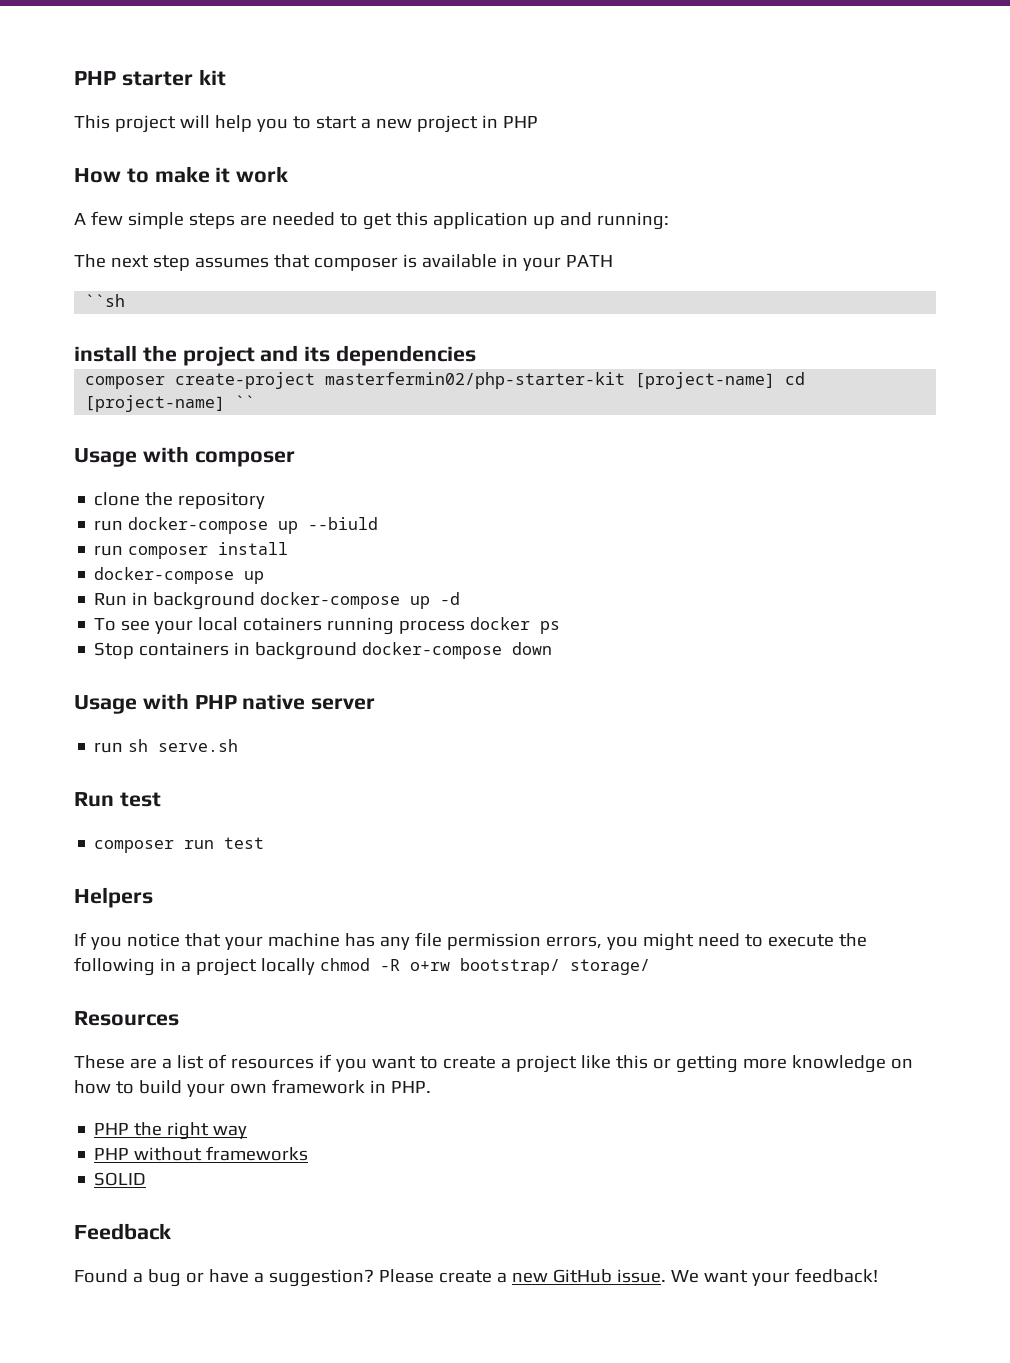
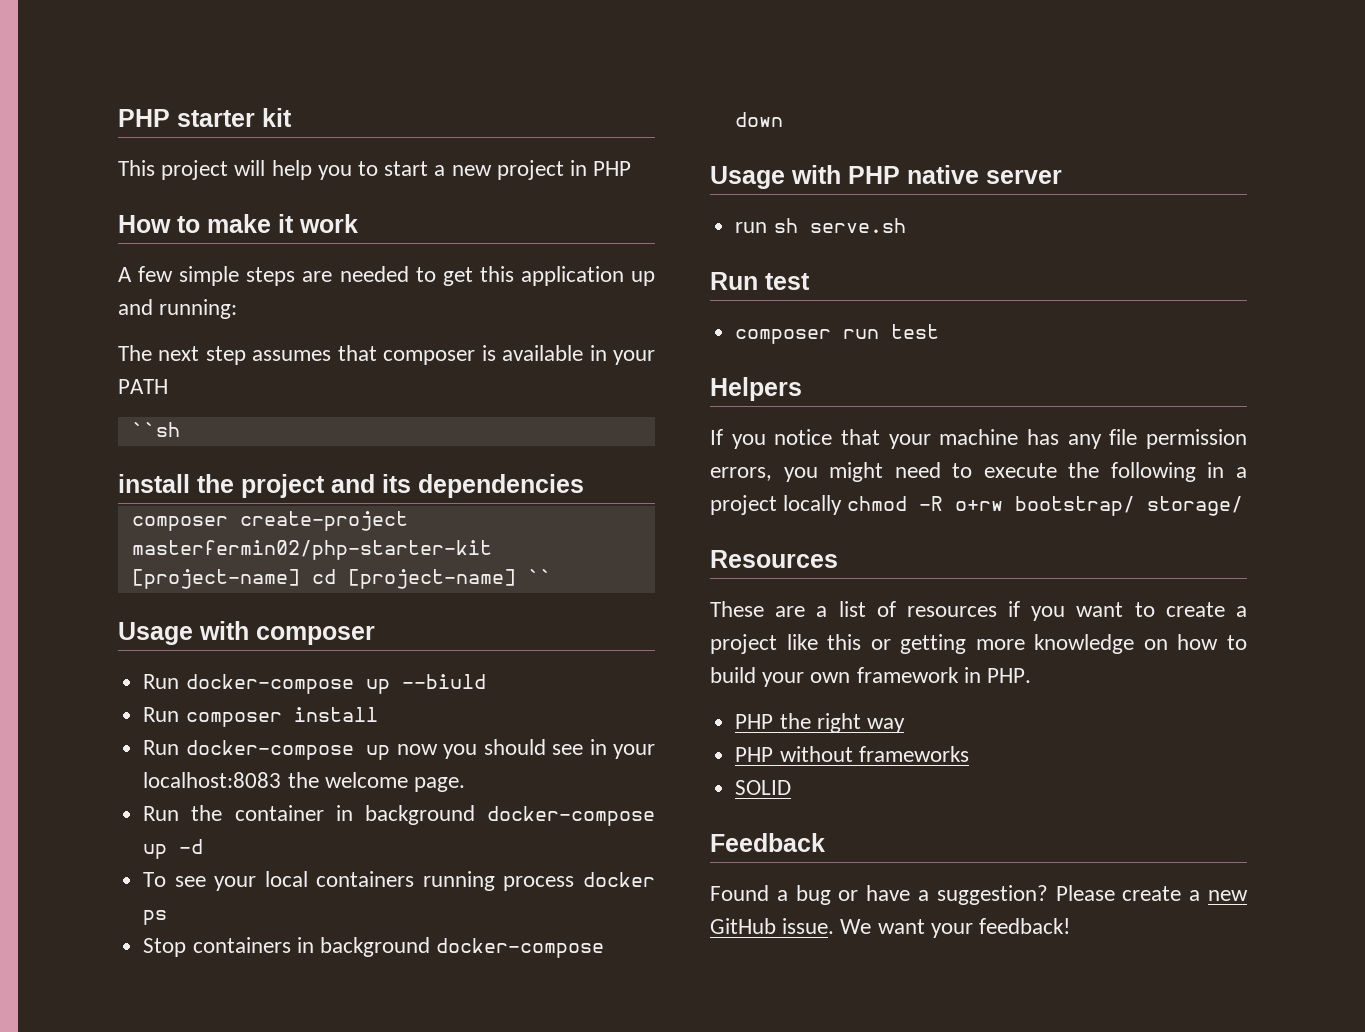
[94,492,266,509] [94,520,124,531] clone the repository // run -> [143,674,180,689] Run
[94,545,124,556] run -> [143,707,180,722] Run
[94,567,265,584] [94,593,128,606] docker-compose up // Run -> [143,739,655,760] [143,772,465,792] [143,805,324,821] Run docker-compose up now you should see in your localhost:8083 the welcome page. // Run the container
[243,617,323,631] cotainers -> [316,871,415,887] containers

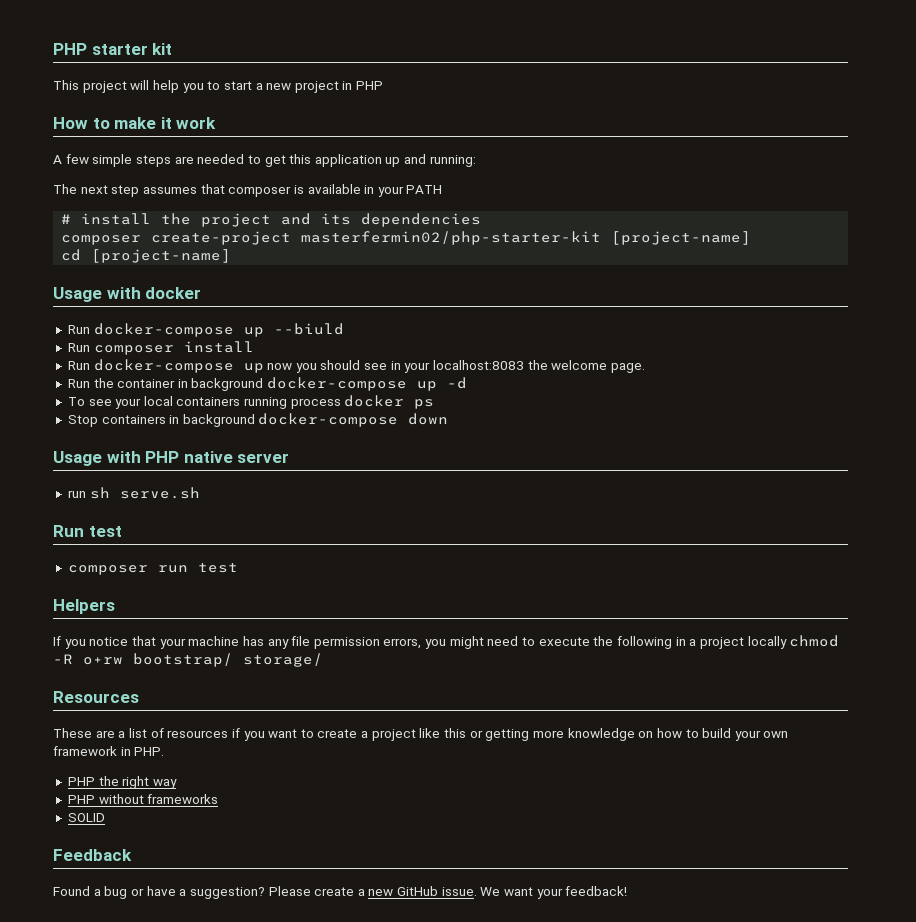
[131,422,180,437] ``sh // -> [61,214,72,224] #
(300, 579) none -> (752, 238) //
[527,569,552,584] [118,621,375,645] `` // Usage with composer -> [53,287,202,302] // Usage with docker

